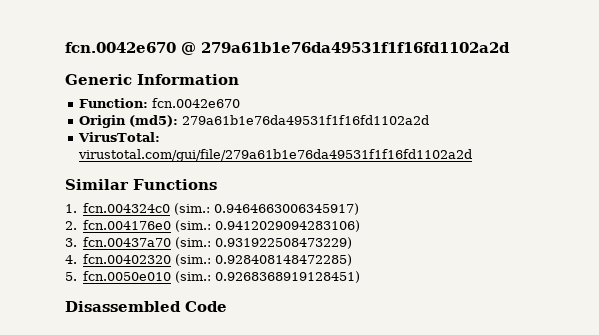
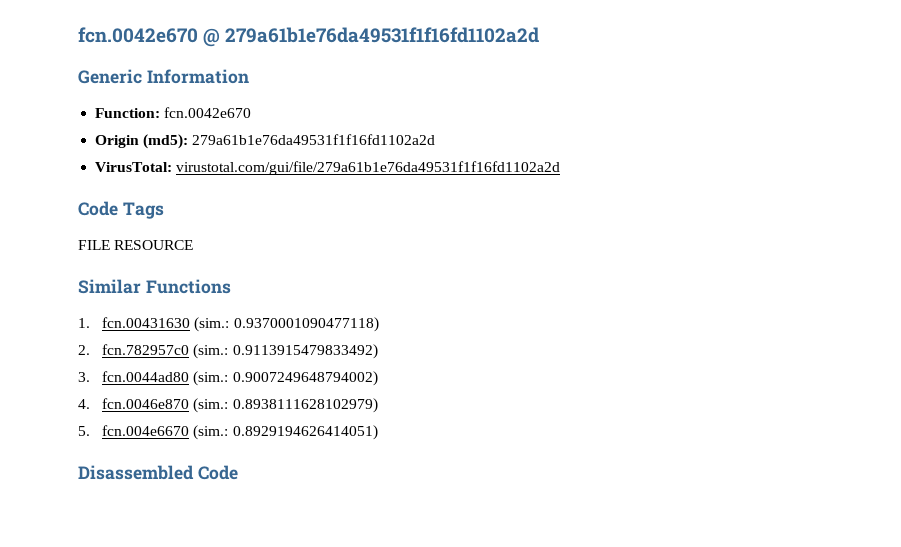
(472, 155) none -> [78,201,164,219] [78,240,194,250] // Code Tags // FILE RESOURCE
[83,203,360,215] [65,220,361,232] [65,237,353,249] [65,254,353,266] [65,271,361,283] fcn.004324c0 (sim.: 0.9464663006345917) // 2. fcn.004176e0 (sim.: 0.9412029094283106) // 3. fcn.00437a70 (sim.: 0.931922508473229) // 4. fcn.00402320 (sim.: 0.928408148472285) // 5. fcn.0050e010 (sim.: 0.9268368919128451) -> [102,317,379,332] [78,344,378,359] [78,371,378,386] [78,398,378,413] [78,425,378,440] fcn.00431630 (sim.: 0.9370001090477118) // 2. fcn.782957c0 (sim.: 0.9113915479833492) // 3. fcn.0044ad80 (sim.: 0.9007249648794002) // 4. fcn.0046e870 (sim.: 0.8938111628102979) // 5. fcn.004e6670 (sim.: 0.8929194626414051)

